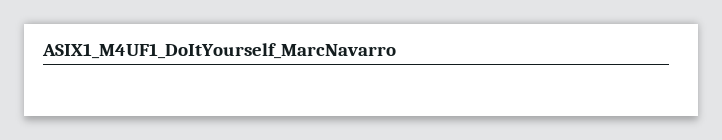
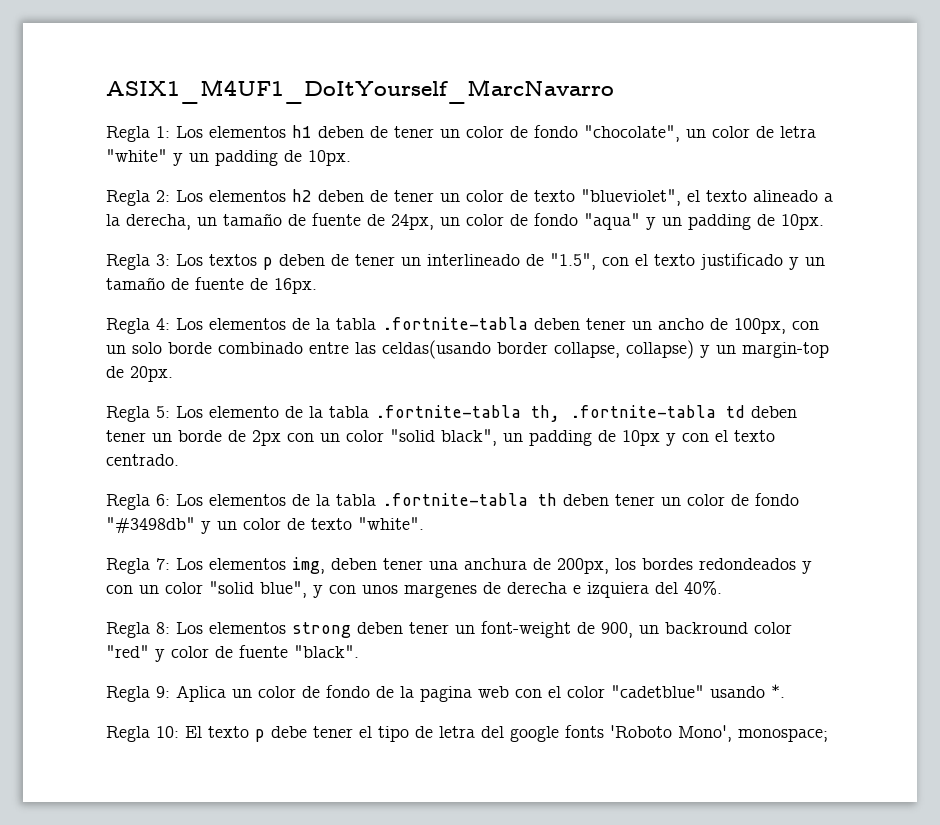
(396, 51) none -> [106,125,816,142] [106,149,351,166] [106,189,833,206] [106,213,824,230] [106,253,825,270] [106,277,317,294] [106,317,819,334] [106,340,829,359] [106,366,173,382] [106,405,797,422] [106,429,775,446] [106,454,179,466] [106,493,799,510] [106,517,424,534] [106,557,812,574] [106,580,722,598] [106,621,792,638] [106,645,359,662] [106,684,785,702] [106,725,828,742] // Regla 1: Los elementos h1 deben de tener un color de fondo "chocolate", un color de letra "white" y un padding de 10px. // Regla 2: Los elementos h2 deben de tener un color de texto "blueviolet", el texto alineado a la derecha, un tamaño de fuente de 24px, un color de fondo "aqua" y un padding de 10px. // Regla 3: Los textos p deben de tener un interlineado de "1.5", con el texto justificado y un tamaño de fuente de 16px. // Regla 4: Los elementos de la tabla .fortnite-tabla deben tener un ancho de 100px, con un solo borde combinado entre las celdas(usando border collapse, collapse) y un margin-top de 20px. // Regla 5: Los elemento de la tabla .fortnite-tabla th, .fortnite-tabla td deben tener un borde de 2px con un color "solid black", un padding de 10px y con el texto centrado. // Regla 6: Los elementos de la tabla .fortnite-tabla th deben tener un color de fondo "#3498db" y un color de texto "white". // Regla 7: Los elementos img, deben tener una anchura de 200px, los bordes redondeados y con un color "solid blue", y con unos margenes de derecha e izquiera del 40%. // Regla 8: Los elementos strong deben tener un font-weight de 900, un backround color "red" y color de fuente "black". // Regla 9: Aplica un color de fondo de la pagina web con el color "cadetblue" usando *. // Regla 10: El texto p debe tener el tipo de letra del google fonts 'Roboto Mono', monospace;

